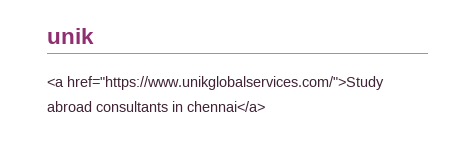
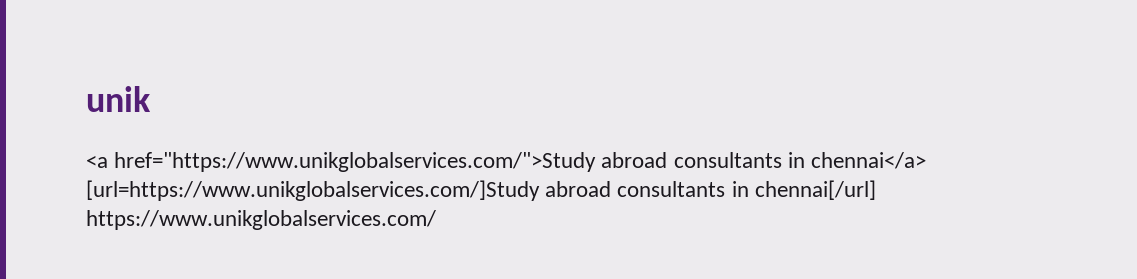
(265, 106) none -> [86,180,876,201] [86,210,436,230] [url=https://www.unikglobalservices.com/]Study abroad consultants in chennai[/url] https://www.unikglobalservices.com/

